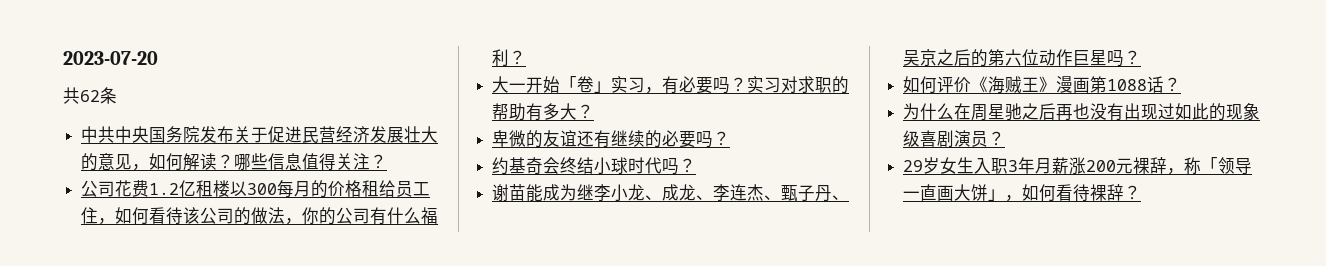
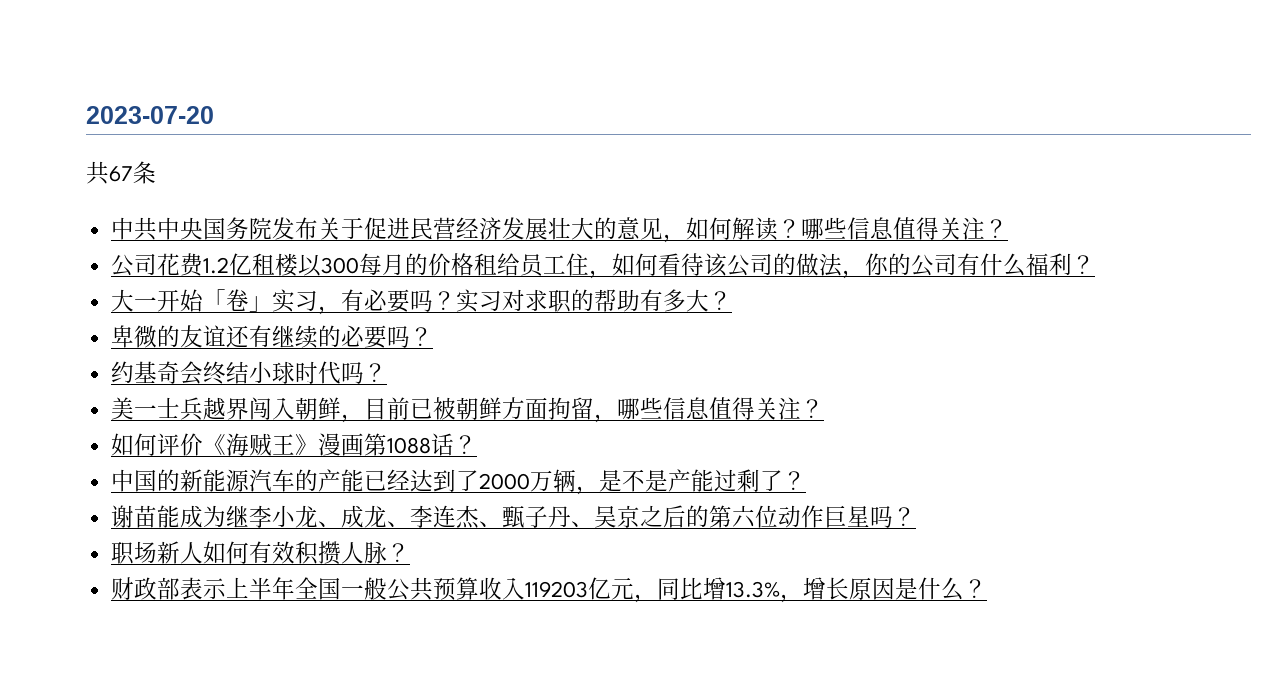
[80,90,100,102] 62 -> [109,166,133,182] 67
(697, 165) none -> [110,397,824,423] [110,433,477,456] [110,469,806,495] // 美一士兵越界闯入朝鲜，目前已被朝鲜方面拘留，哪些信息值得关注？ // 如何评价《海贼王》漫画第1088话？ // 中国的新能源汽车的产能已经达到了2000万辆，是不是产能过剩了？
[903,76,1182,94] [903,103,1261,121] [903,130,1006,147] [903,157,1253,175] [903,184,1125,202] 如何评价《海贼王》漫画第1088话？ // 为什么在周星驰之后再也没有出现过如此的现象级喜剧演员？ // 29岁女生入职3年月薪涨200元裸辞，称「领导一直画大饼」，如何看待裸辞 -> [110,541,410,565] [110,577,964,603] 职场新人如何有效积攒人脉？ // 财政部表示上半年全国一般公共预算收入119203亿元，同比增13.3%，增长原因是什么

